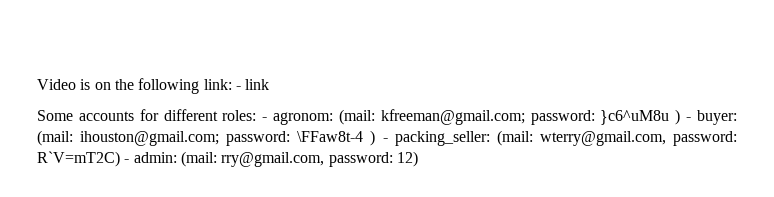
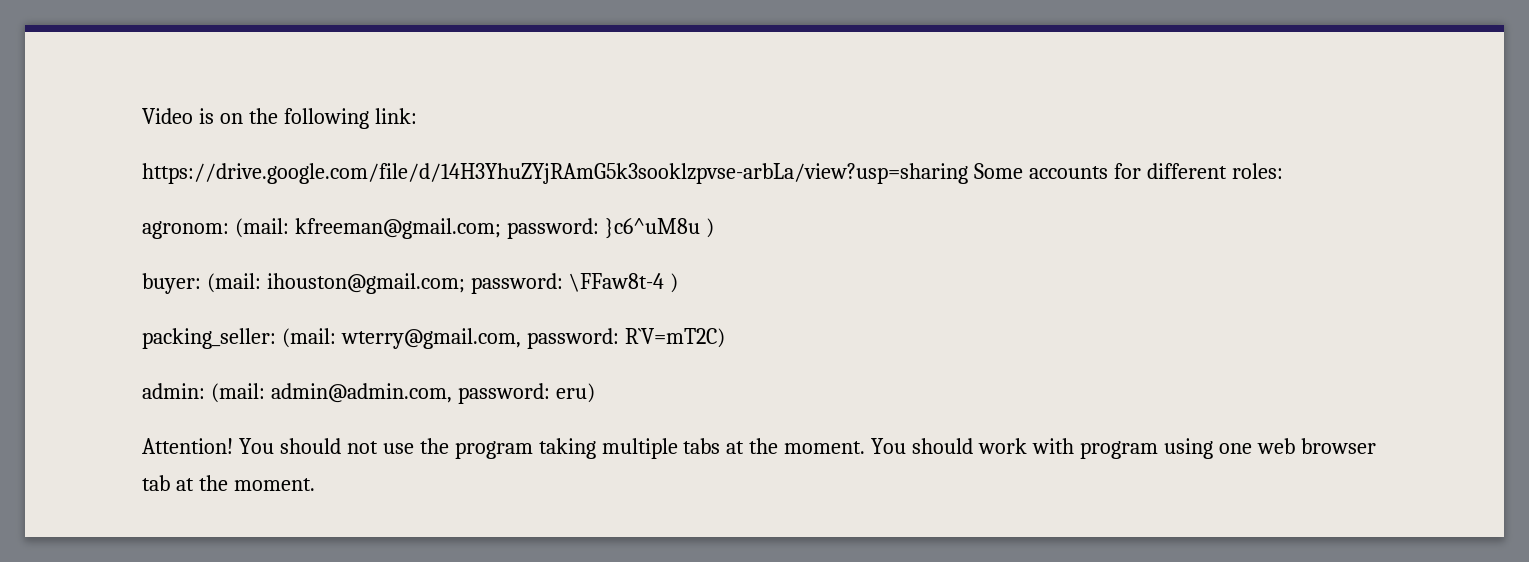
[235,79,270,90] - link // -> [142,163,968,184] // https://drive.google.com/file/d/14H3YhuZYjRAmG5k3sooklzpvse-arbLa/view?usp=sharing
[262,117,268,121] - -> (1283, 171) //
[686,117,692,121] - -> (714, 228) //
[382,138,388,142] - -> (678, 283) //
[124,159,130,163] - -> (725, 338) //
[221,151,418,167] rry@gmail.com, password: 12) -> [270,383,595,404] [142,438,1376,459] [142,475,315,491] admin@admin.com, password: eru) // Attention! You should not use the program taking multiple tabs at the moment. You should work with program using one web browser tab at the moment.

